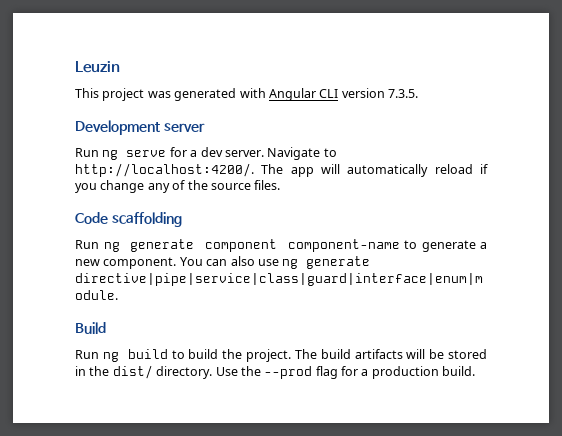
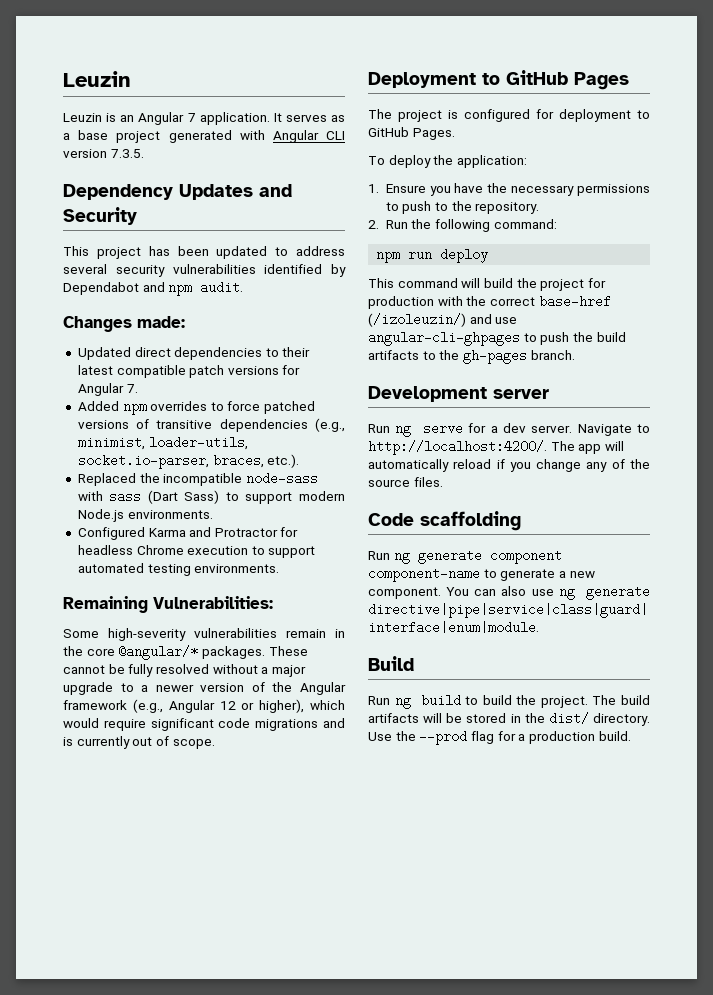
[75,88,171,101] This project was -> [63,112,345,125] [63,130,161,143] Leuzin is an Angular 7 application. It serves as a base project
(418, 93) none -> [63,184,292,200] [63,207,137,225] [63,246,345,259] [63,264,346,277] [63,281,244,296] [63,316,185,332] [77,347,311,360] [77,365,301,378] [77,383,138,396] [77,401,316,415] [77,418,345,432] [77,436,248,450] [77,454,300,469] [77,472,318,486] [77,490,345,504] [77,509,213,522] [77,527,299,540] [77,545,316,558] [77,563,280,576] [63,596,273,613] [63,628,345,641] [63,645,308,660] [63,664,306,677] [63,682,346,695] [63,699,345,713] [63,718,345,731] [63,736,215,749] [368,70,629,90] [368,109,650,122] [368,127,455,140] [368,155,527,168] [368,183,650,196] [385,201,540,214] [368,219,557,232] [376,248,489,263] [368,278,606,291] [368,295,611,309] [368,313,518,327] [368,331,626,346] [368,349,575,364] // Dependency Updates and Security // This project has been updated to address several security vulnerabilities identified by Dependabot and npm audit. // Changes made: // Updated direct dependencies to their latest compatible patch versions for Angular 7. // Added npm overrides to force patched versions of transitive dependencies (e.g., minimist, loader-utils, socket.io-parser, braces, etc.). // Replaced the incompatible node-sass with sass (Dart Sass) to support modern Node.js environments. // Configured Karma and Protractor for headless Chrome execution to support automated testing environments. // Remaining Vulnerabilities: // Some high-severity vulnerabilities remain in the core @angular/* packages. These cannot be fully resolved without a major upgrade to a newer version of the Angular framework (e.g., Angular 12 or higher), which would require significant code migrations and is currently out of scope. // Deployment to GitHub Pages // The project is configured for deployment to GitHub Pages. // To deploy the application: // 1. Ensure you have the necessary permissions to push to the repository. // 2. Run the following command: // npm run deploy // This command will build the project for production with the correct base-href (/izoleuzin/) and use angular-cli-ghpages to push the build artifacts to the gh-pages branch.

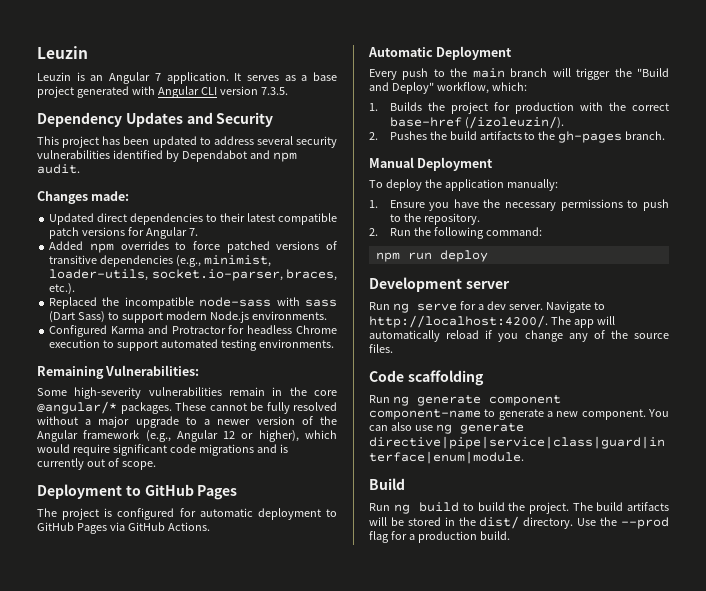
(554, 114) none -> [199,508,253,517] automatic
[412,128,455,140] Pages. -> [76,522,210,534] [368,46,513,60] [369,68,669,80] [369,82,527,94] [369,102,670,114] [389,116,564,129] [369,131,666,143] [369,157,494,171] Pages via GitHub Actions. // Automatic Deployment // Every push to the main branch will trigger the "Build and Deploy" workflow, which: // 1. Builds the project for production with the correct base-href (/izoleuzin/). // 2. Pushes the build artifacts to the gh-pages branch. // Manual Deployment
[456,155,527,168] application: -> [444,179,558,191] application manually:
[368,278,606,291] [368,295,611,309] [368,313,518,327] [368,331,626,346] [368,349,575,364] // This command will build the project for production with the correct base-href (/izoleuzin/) and use angular-cli-ghpages to push the build artifacts to the gh-pages branch. -> (488, 256) none

